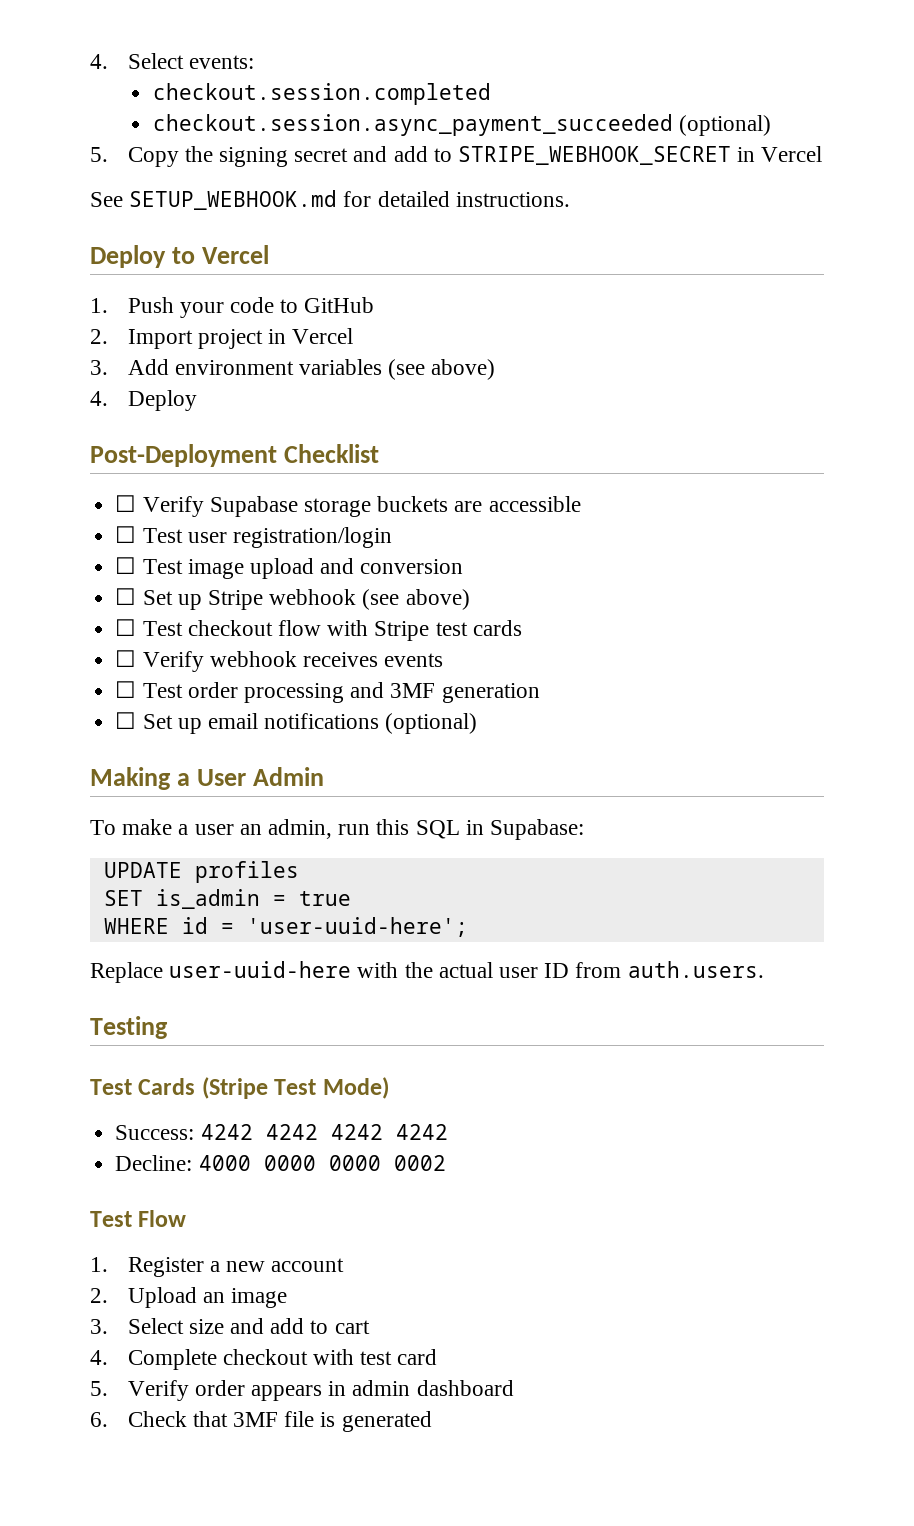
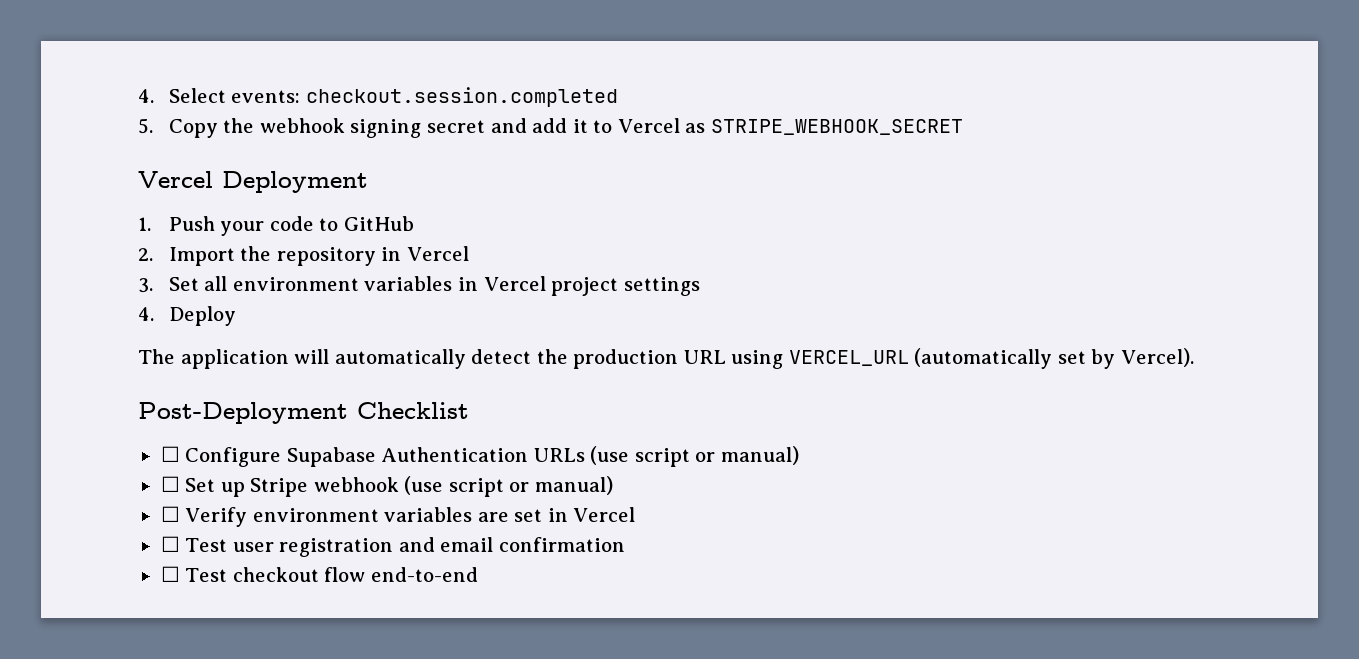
(254, 62) // -> (301, 96) none
[152,114,772,136] // checkout.session.async_payment_succeeded (optional) -> (618, 97) none
(213, 154) none -> [259,118,345,133] webhook
[433,146,823,165] [90,190,570,210] [90,245,269,268] to STRIPE_WEBHOOK_SECRET in Vercel // See SETUP_WEBHOOK.md for detailed instructions. // Deploy to Vercel -> [572,118,963,135] [138,171,368,193] it to Vercel as STRIPE_WEBHOOK_SECRET // Vercel Deployment
[197,329,263,349] project -> [240,246,376,266] the repository
[127,359,496,380] [90,390,197,411] [90,444,379,467] [115,495,581,517] [115,526,392,548] [115,557,464,579] Add environment variables (see above) // 4. Deploy // Post-Deployment Checklist // ☐ Verify Supabase storage buckets are accessible // ☐ Test user registration/login // ☐ Test image upload and conversion -> [168,276,700,296] [138,306,236,326] [138,348,1194,369] [138,402,469,424] [160,446,799,467] Set all environment variables in Vercel project settings // 4. Deploy // The application will automatically detect the production URL using VERCEL_URL (automatically set by Vercel). // Post-Deployment Checklist // ☐ Configure Supabase Authentication URLs (use script or manual)
[362,589,470,610] [115,619,522,641] [115,650,444,672] [115,681,540,703] [115,712,478,734] [90,767,324,790] [90,819,585,840] [103,861,299,883] [103,889,351,909] [103,917,468,937] [90,961,764,983] [90,1016,168,1039] [90,1077,389,1099] [115,1124,448,1140] [115,1155,446,1171] [90,1210,187,1227] [90,1257,345,1277] [90,1287,287,1308] [90,1318,370,1334] [90,1349,438,1370] [90,1380,514,1401] [90,1411,432,1432] (see above) // ☐ Test checkout flow with Stripe test cards // ☐ Verify webhook receives events // ☐ Test order processing and 3MF generation // ☐ Set up email notifications (optional) // Making a User Admin // To make a user an admin, run this SQL in Supabase: // UPDATE profiles // SET is_admin = true // WHERE id = 'user-uuid-here'; // Replace user-uuid-here with the actual user ID from auth.users. // Testing // Test Cards (Stripe Test Mode) // Success: 4242 4242 4242 4242 // Decline: 4000 0000 0000 0002 // Test Flow // 1. Register a new account // 2. Upload an image // 3. Select size and add to cart // 4. Complete checkout with test card // 5. Verify order appears in admin dashboard // 6. Check that 3MF file is generated -> [404,476,613,497] [160,506,636,527] [160,536,625,557] [160,566,478,582] (use script or manual) // ☐ Verify environment variables are set in Vercel // ☐ Test user registration and email confirmation // ☐ Test checkout flow end-to-end

